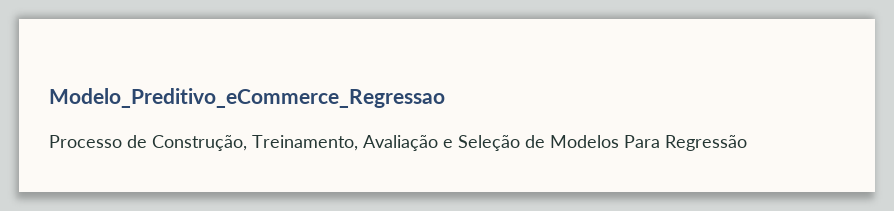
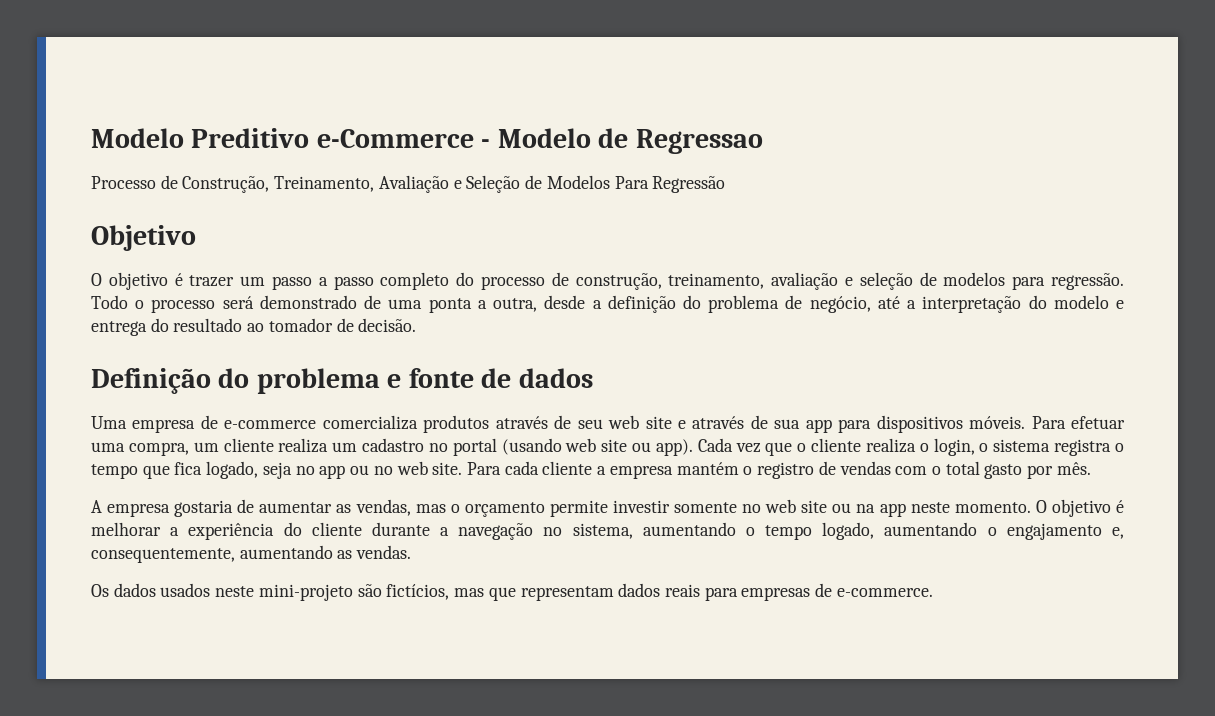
[49,88,445,108] Modelo_Preditivo_eCommerce_Regressao -> [91,128,763,154] Modelo Preditivo e-Commerce - Modelo de Regressao
(747, 143) none -> [91,225,196,251] [91,272,1124,290] [91,295,1125,313] [91,318,417,336] [91,368,593,394] [91,415,1126,433] [91,438,1125,456] [91,461,1091,479] [91,499,1124,517] [91,522,1124,540] [91,545,412,563] [91,583,933,601] // Objetivo // O objetivo é trazer um passo a passo completo do processo de construção, treinamento, avaliação e seleção de modelos para regressão. Todo o processo será demonstrado de uma ponta a outra, desde a definição do problema de negócio, até a interpretação do modelo e entrega do resultado ao tomador de decisão. // Definição do problema e fonte de dados // Uma empresa de e-commerce comercializa produtos através de seu web site e através de sua app para dispositivos móveis. Para efetuar uma compra, um cliente realiza um cadastro no portal (usando web site ou app). Cada vez que o cliente realiza o login, o sistema registra o tempo que fica logado, seja no app ou no web site. Para cada cliente a empresa mantém o registro de vendas com o total gasto por mês. // A empresa gostaria de aumentar as vendas, mas o orçamento permite investir somente no web site ou na app neste momento. O objetivo é melhorar a experiência do cliente durante a navegação no sistema, aumentando o tempo logado, aumentando o engajamento e, consequentemente, aumentando as vendas. // Os dados usados neste mini-projeto são fictícios, mas que representam dados reais para empresas de e-commerce.

